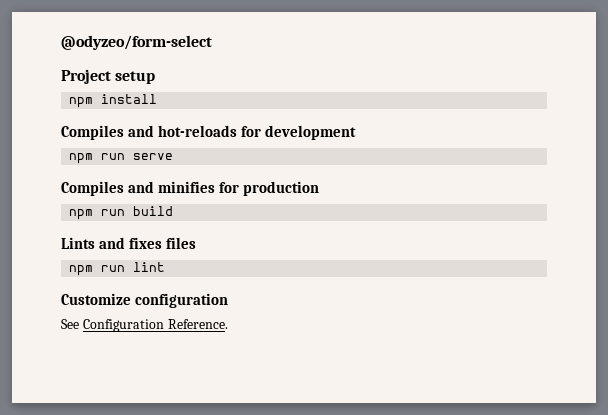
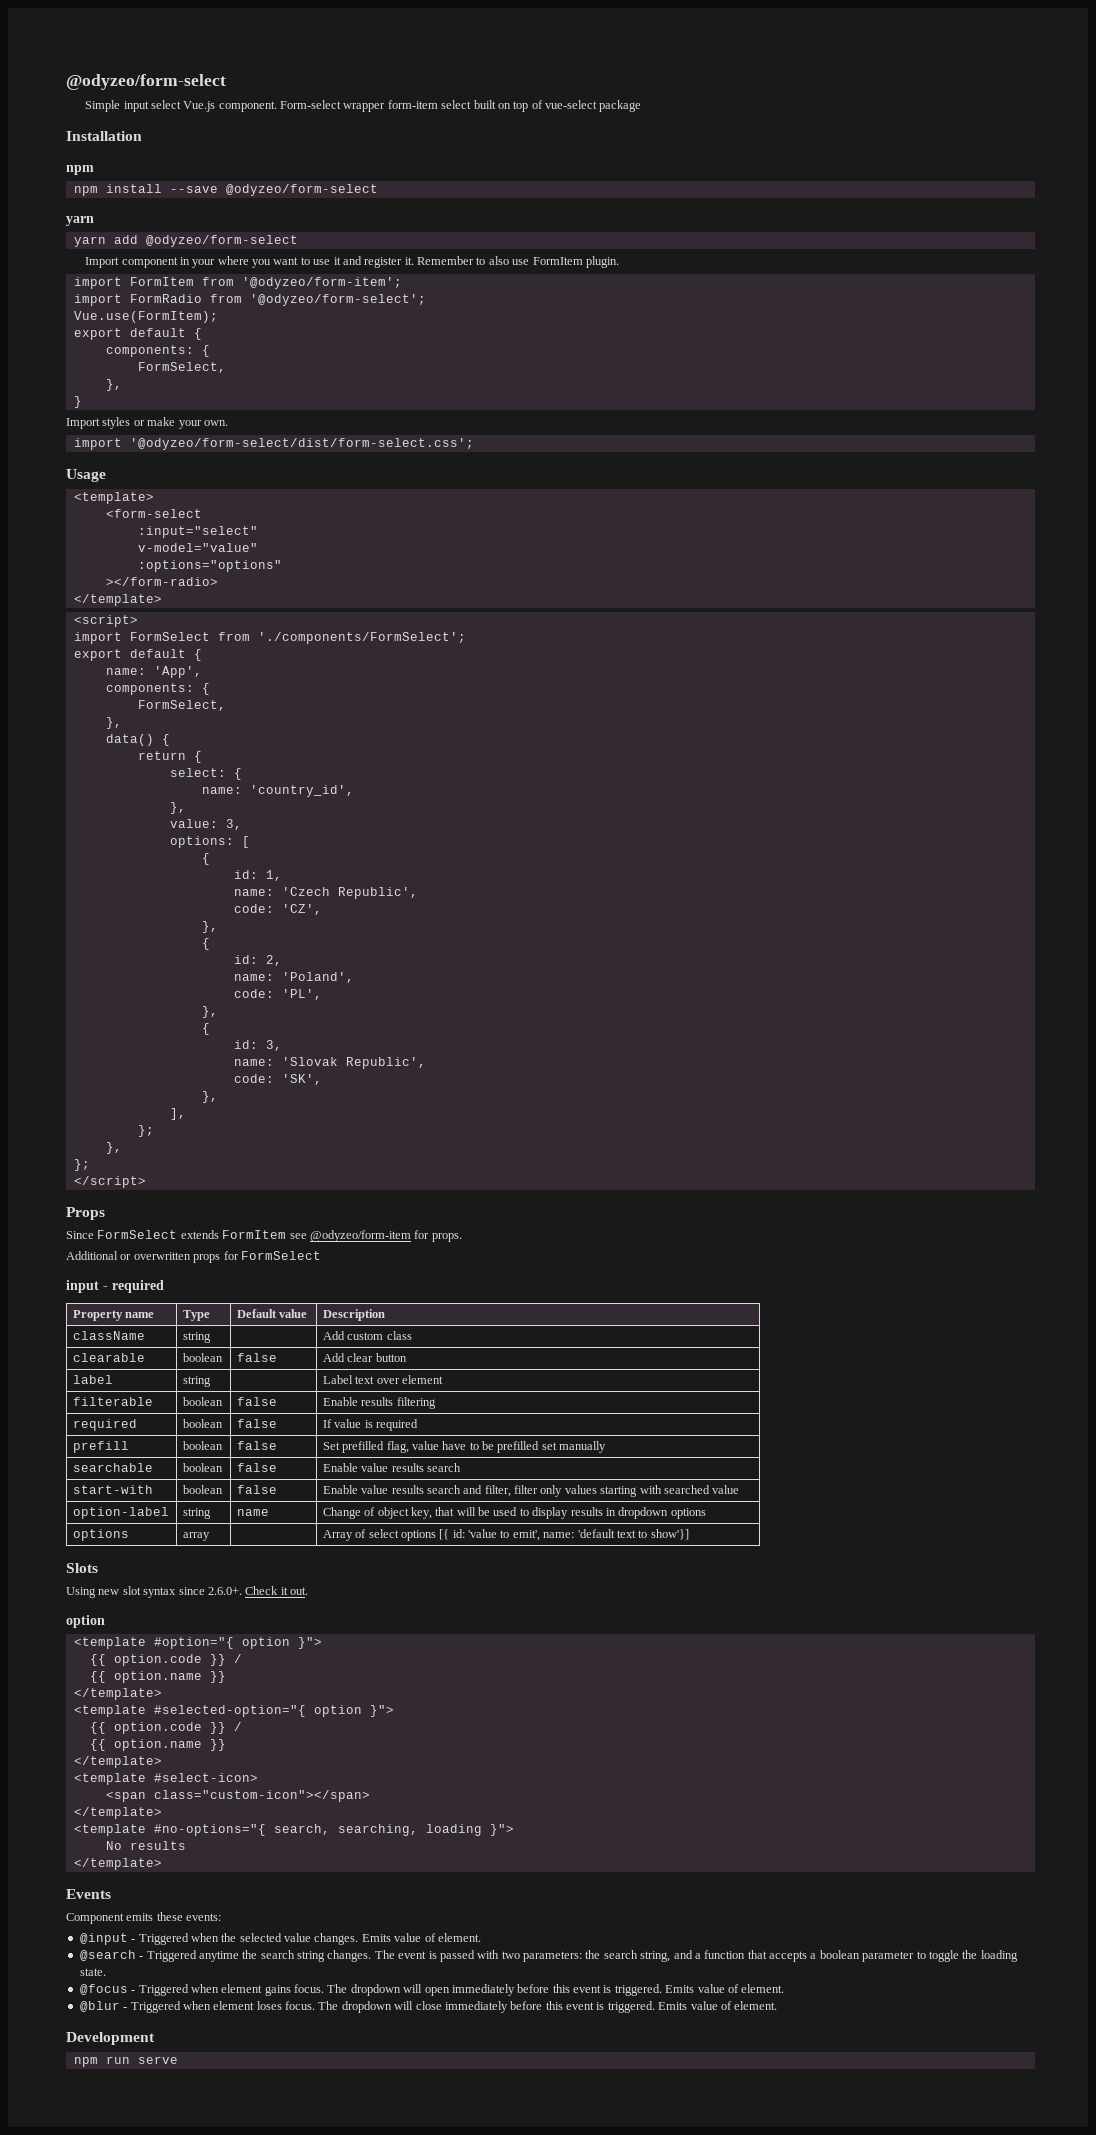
[61,35,212,50] [61,69,156,84] [69,94,158,108] [61,125,356,140] [69,153,174,164] [61,181,319,196] [69,206,174,220] [61,237,196,249] [69,262,166,276] [61,293,228,308] [61,319,228,332] @odyzeo/form-select // Project setup // npm install // Compiles and hot-reloads for development // npm run serve // Compiles and minifies for production // npm run build // Lints and fixes files // npm run lint // Customize configuration // See Configuration Reference. -> [66,74,226,90] [85,100,642,112] [66,131,142,141] [66,165,94,175] [73,184,378,196] [66,216,94,226] [73,235,298,247] [85,256,619,268] [73,277,402,289] [73,294,426,306] [73,311,218,323] [73,328,202,340] [105,345,210,357] [137,362,226,373] [105,379,122,391] [73,396,82,408] [66,417,228,429] [73,438,474,450] [66,469,106,482] [73,492,154,504] [105,509,202,518] [137,526,258,538] [137,543,258,552] [137,560,282,572] [105,577,218,586] [73,594,162,606] [73,615,138,627] [73,632,466,644] [73,649,202,661] [105,666,202,678] [105,683,210,695] [137,700,226,711] [105,717,122,729] [105,734,170,746] [137,751,202,763] [169,768,242,780] [201,785,354,797] [169,802,186,814] [169,819,242,830] [169,836,250,848] [201,853,210,865] [233,870,282,881] [233,887,418,899] [233,904,322,915] [201,921,218,933] [201,938,210,950] [233,955,282,966] [233,972,354,983] [233,989,322,1000] [201,1006,218,1018] [201,1023,210,1035] [233,1040,282,1051] [233,1057,426,1069] [233,1074,322,1085] [201,1091,218,1103] [169,1108,186,1120] [137,1125,154,1137] [105,1142,122,1154] [73,1159,90,1171] [73,1176,146,1188] [66,1207,105,1220] [66,1230,462,1242] [66,1251,321,1263] [66,1280,164,1293] [72,1310,155,1321] [182,1310,210,1321] [236,1309,308,1318] [322,1309,385,1321] [72,1331,145,1340] [182,1332,211,1343] [322,1331,412,1340] [72,1353,145,1362] [182,1353,223,1362] [236,1353,277,1362] [322,1353,407,1362] [72,1375,113,1384] [182,1376,211,1387] [322,1375,443,1384] [72,1397,153,1406] [182,1397,223,1406] [236,1397,277,1406] [322,1397,436,1409] [72,1419,137,1431] [182,1419,223,1428] [236,1419,277,1428] [322,1419,418,1431] [72,1441,129,1453] [182,1441,223,1450] [236,1441,277,1450] [322,1441,607,1453] [72,1463,153,1472] [182,1463,223,1472] [236,1463,277,1472] [322,1463,461,1472] [72,1485,153,1494] [182,1485,223,1494] [236,1485,277,1494] [322,1485,740,1497] [72,1507,169,1519] [182,1508,211,1519] [236,1509,269,1516] [322,1507,706,1519] [72,1529,129,1541] [182,1532,210,1541] [322,1529,689,1541] [66,1563,98,1573] [66,1586,308,1598] [66,1615,105,1628] [73,1637,322,1649] [89,1654,242,1666] [89,1671,226,1683] [73,1688,162,1700] [73,1705,394,1717] [89,1722,242,1734] [89,1739,226,1751] [73,1756,162,1768] [73,1773,258,1785] [105,1790,370,1802] [73,1807,162,1819] [73,1824,514,1836] [105,1841,186,1850] [73,1858,162,1870] [66,1889,111,1899] [66,1912,222,1924] [79,1933,481,1945] [79,1950,1018,1962] [79,1968,106,1976] [79,1984,785,1996] [79,2001,778,2013] [66,2032,155,2045] [73,2056,178,2067] @odyzeo/form-select // Simple input select Vue.js component. Form-select wrapper form-item select built on top of vue-select package // Installation // npm // npm install --save @odyzeo/form-select // yarn // yarn add @odyzeo/form-select // Import component in your where you want to use it and register it. Remember to also use FormItem plugin. // import FormItem from '@odyzeo/form-item'; // import FormRadio from '@odyzeo/form-select'; // Vue.use(FormItem); // export default { // components: { // FormSelect, // }, // } // Import styles or make your own. // import '@odyzeo/form-select/dist/form-select.css'; // Usage // <template> // <form-select // :input="select" // v-model="value" // :options="options" // ></form-radio> // </template> // <script> // import FormSelect from './components/FormSelect'; // export default { // name: 'App', // components: { // FormSelect, // }, // data() { // return { // select: { // name: 'country_id', // }, // value: 3, // options: [ // { // id: 1, // name: 'Czech Republic', // code: 'CZ', // }, // { // id: 2, // name: 'Poland', // code: 'PL', // }, // { // id: 3, // name: 'Slovak Republic', // code: 'SK', // }, // ], // }; // }, // }; // </script> // Props // Since FormSelect extends FormItem see @odyzeo/form-item for props. // Additional or overwritten props for FormSelect // input - required // Property name | Type | Default value | Description // className | string | | Add custom class // clearable | boolean | false | Add clear button // label | string | | Label text over element // filterable | boolean | false | Enable results filtering // required | boolean | false | If value is required // prefill | boolean | false | Set prefilled flag, value have to be prefilled set manually // searchable | boolean | false | Enable value results search // start-with | boolean | false | Enable value results search and filter, filter only values starting with searched value // option-label | string | name | Change of object key, that will be used to display results in dropdown options // options | array | | Array of select options [{ id: 'value to emit', name: 'default text to show'}] // Slots // Using new slot syntax since 2.6.0+. Check it out. // option // <template #option="{ option }"> // {{ option.code }} / // {{ option.name }} // </template> // <template #selected-option="{ option }"> // {{ option.code }} / // {{ option.name }} // </template> // <template #select-icon> // <span class="custom-icon"></span> // </template> // <template #no-options="{ search, searching, loading }"> // No results // </template> // Events // Component emits these events: // @input - Triggered when the selected value changes. Emits value of element. // @search - Triggered anytime the search string changes. The event is passed with two parameters: the search string, and a function that accepts a boolean parameter to toggle the loading state. // @focus - Triggered when element gains focus. The dropdown will open immediately before this event is triggered. Emits value of element. // @blur - Triggered when element loses focus. The dropdown will close immediately before this event is triggered. Emits value of element. // Development // npm run serve

